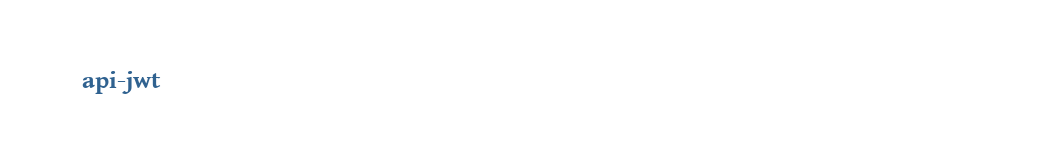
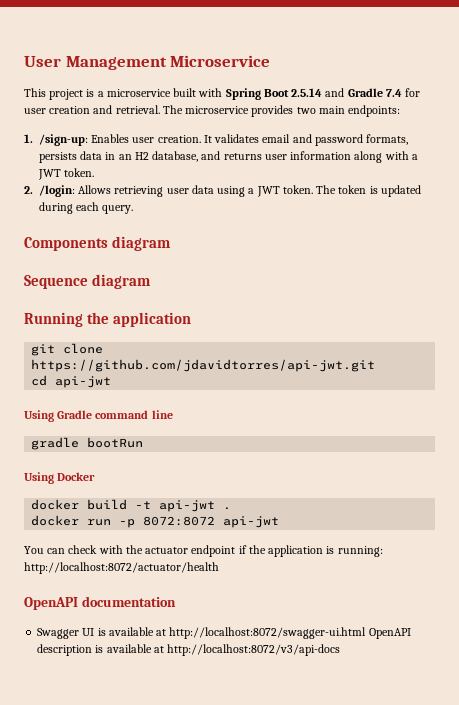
[82,71,161,94] api-jwt -> [24,55,271,70] [24,88,421,100] [24,105,401,117] [24,134,409,146] [39,151,418,163] [38,168,95,180] [24,185,421,197] [39,202,134,214] [24,236,172,251] [24,274,152,289] [24,312,192,327] [31,343,104,356] [31,359,376,372] [31,375,112,388] [24,410,173,422] [31,437,144,450] [24,472,96,484] [31,499,232,512] [31,515,280,528] [24,545,383,557] [24,562,219,574] [24,596,176,610] [37,627,411,639] [37,644,341,656] User Management Microservice // This project is a microservice built with Spring Boot 2.5.14 and Gradle 7.4 for user creation and retrieval. The microservice provides two main endpoints: // 1. /sign-up: Enables user creation. It validates email and password formats, persists data in an H2 database, and returns user information along with a JWT token. // 2. /login: Allows retrieving user data using a JWT token. The token is updated during each query. // Components diagram // Sequence diagram // Running the application // git clone https://github.com/jdavidtorres/api-jwt.git // cd api-jwt // Using Gradle command line // gradle bootRun // Using Docker // docker build -t api-jwt . // docker run -p 8072:8072 api-jwt // You can check with the actuator endpoint if the application is running: http://localhost:8072/actuator/health // OpenAPI documentation // Swagger UI is available at http://localhost:8072/swagger-ui.html OpenAPI description is available at http://localhost:8072/v3/api-docs

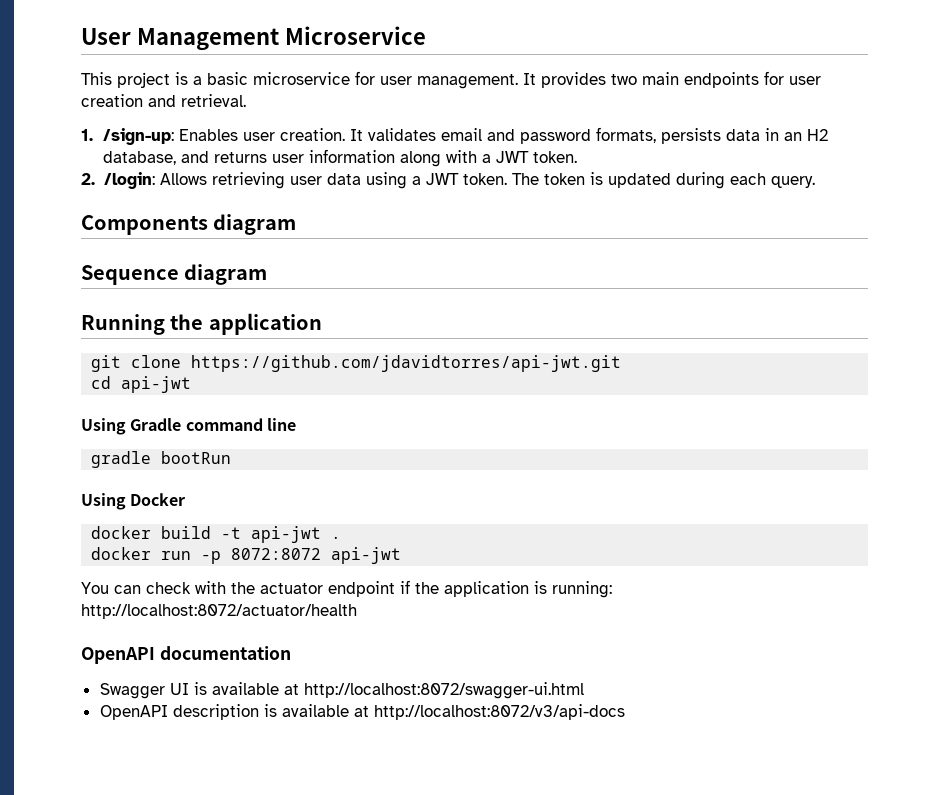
[106,88,402,100] microservice built with Spring Boot 2.5.14 and Gradle 7.4 -> [207,71,759,89] basic microservice for user management. It provides two main endpoints
[162,105,401,117] The microservice provides two main endpoints: -> (246, 100) none
(367, 633) none -> (584, 690) //

